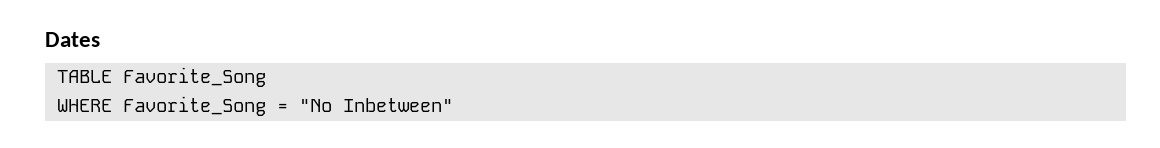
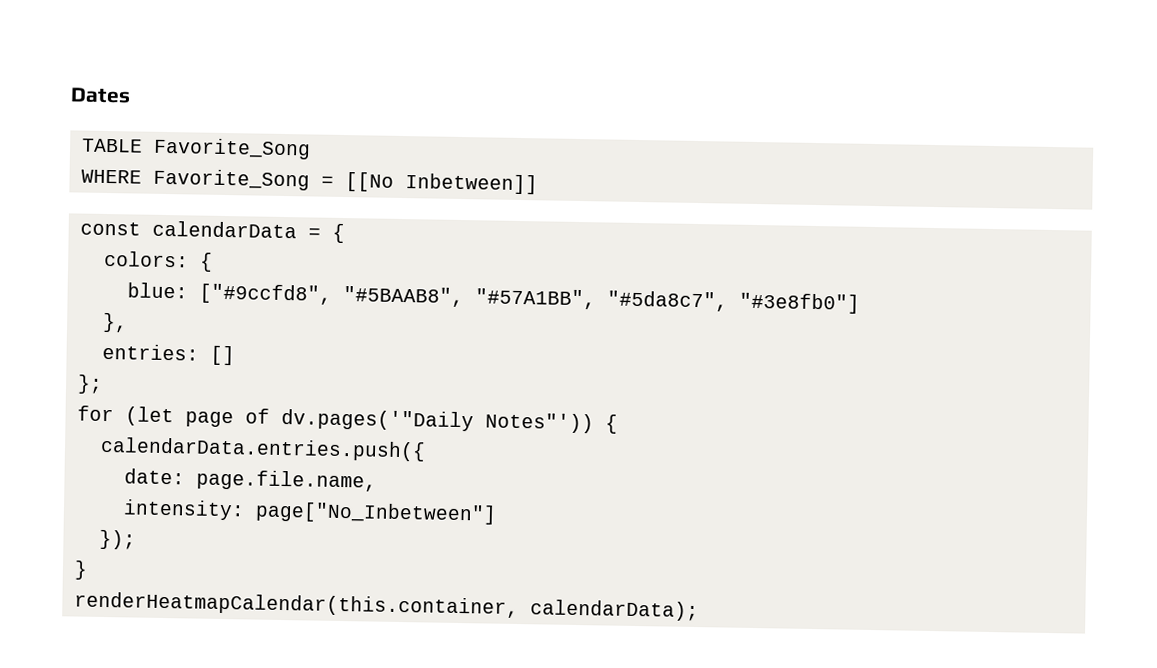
[299,98,453,112] "No Inbetween" -> [345,172,538,195] [80,220,345,244] [104,250,213,272] [127,282,860,314] [102,312,128,333] [102,343,235,366] [77,374,103,394] [77,405,618,434] [100,436,426,462] [124,468,377,492] [123,499,497,525] [99,529,136,550] [74,560,88,580] [74,591,699,622] [[No Inbetween]] // const calendarData = { // colors: { // blue: ["#9ccfd8", "#5BAAB8", "#57A1BB", "#5da8c7", "#3e8fb0"] // }, // entries: [] // }; // for (let page of dv.pages('"Daily Notes"')) { // calendarData.entries.push({ // date: page.file.name, // intensity: page["No_Inbetween"] // }); // } // renderHeatmapCalendar(this.container, calendarData);

